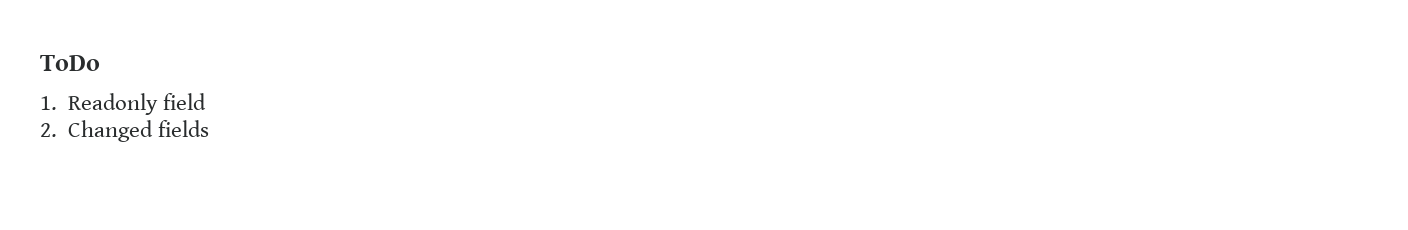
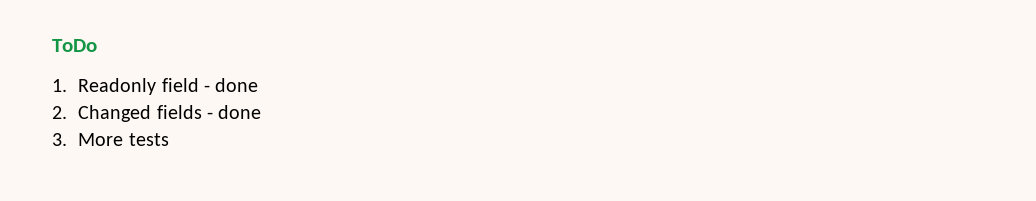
(207, 101) none -> [204,78,259,92] - done
(210, 128) none -> [207,105,262,119] [52,133,169,146] - done // 3. More tests

